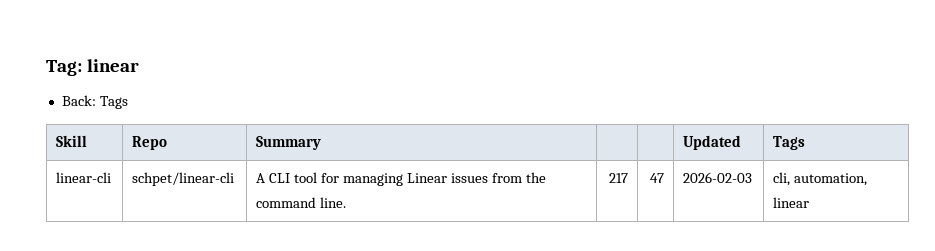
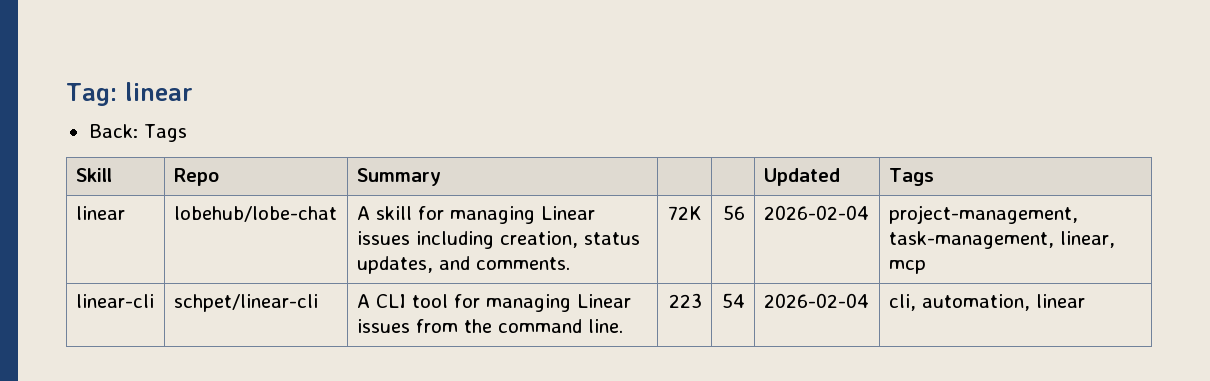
(806, 143) none -> [75,206,125,220] [173,206,337,222] [356,206,595,224] [356,231,640,249] [356,256,570,274] [668,206,703,220] [723,205,746,220] [763,205,869,220] [888,205,1078,224] [888,231,1115,249] [888,260,926,274] // linear | lobehub/lobe-chat | A skill for managing Linear issues including creation, status updates, and comments. | 72K | 56 | 2026-02-04 | project-management, task-management, linear, mcp
[608,173,628,183] [649,173,664,183] [683,172,753,183] 217 | 47 | 2026-02-03 -> [669,293,703,308] [722,293,746,308] [763,293,869,308] 223 | 54 | 2026-02-04

